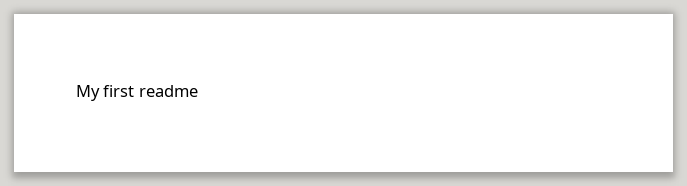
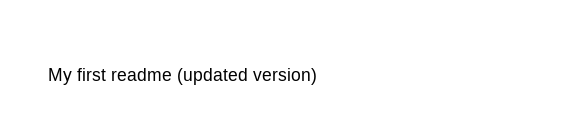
(198, 91) none -> [177,68,317,85] (updated version)

